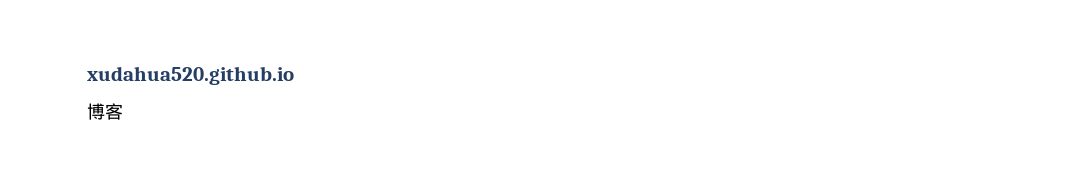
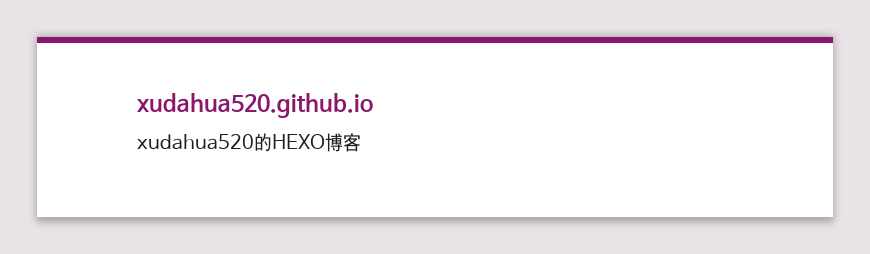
(294, 75) none -> [137,133,325,152] xudahua520的HEXO

